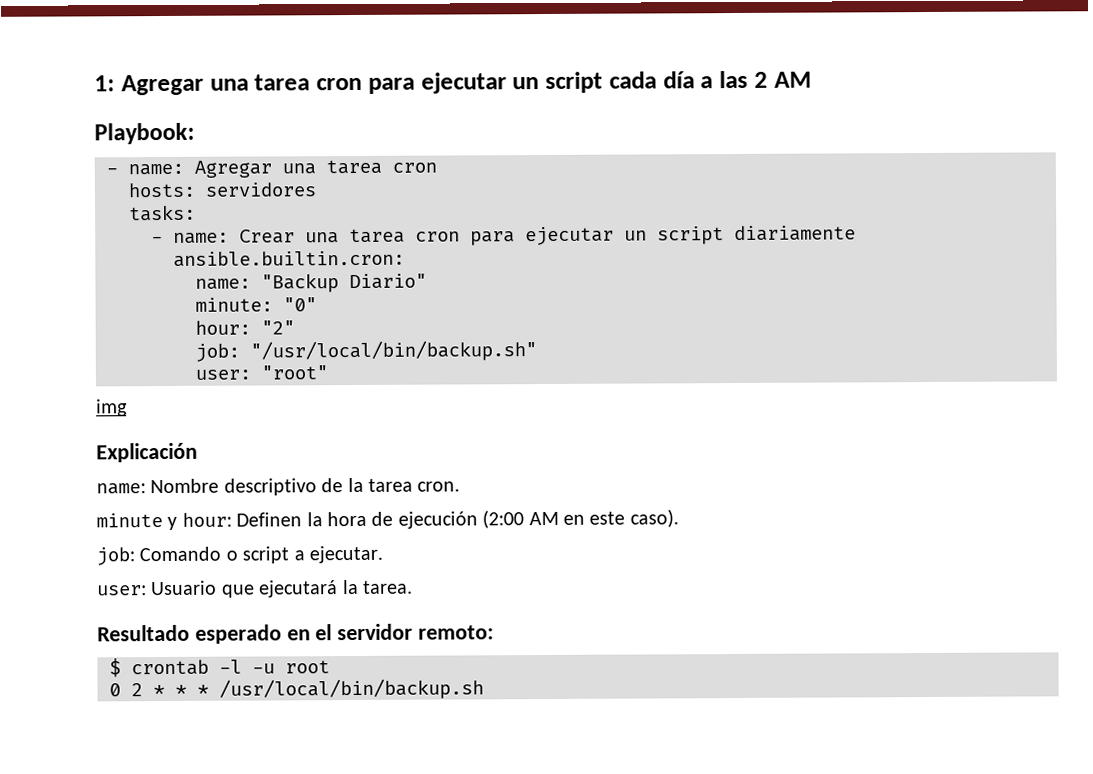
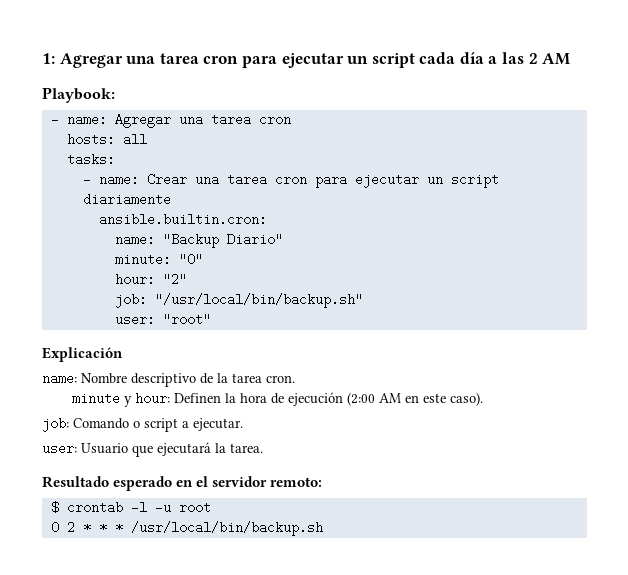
[205,182,316,197] servidores -> [122,133,147,146] all
[96,399,128,417] // img -> (211, 319) none

